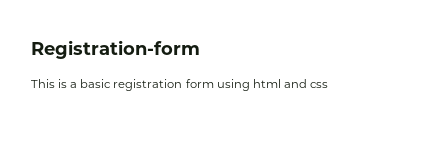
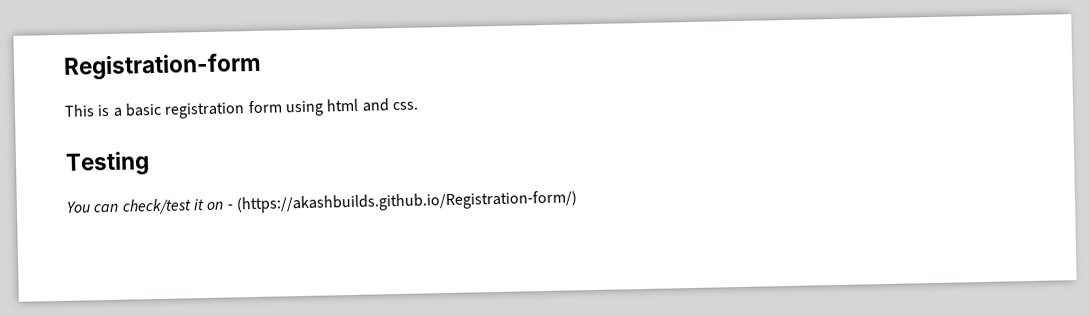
[309,82,328,88] css -> [391,101,418,111] [65,151,150,176] [66,190,578,215] css. // Testing // You can check/test it on - (https://akashbuilds.github.io/Registration-form/)

